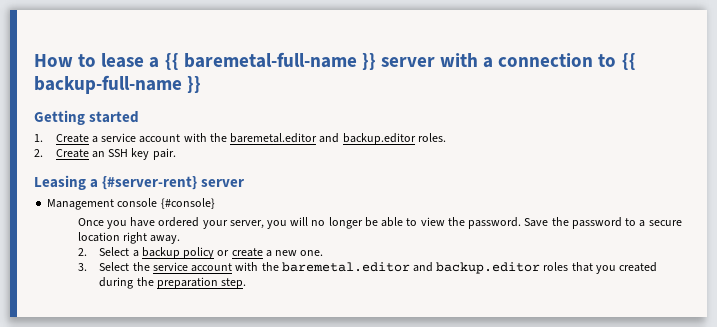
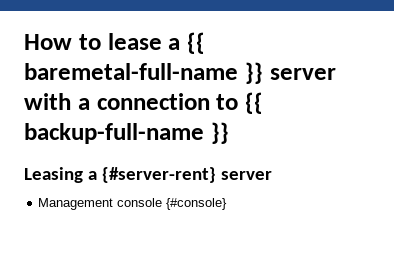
[34,110,140,125] [34,133,446,145] [34,148,176,160] // Getting started // 1. Create a service account with the baremetal.editor and backup.editor roles. // 2. Create an SSH key pair. -> (229, 133) none
[77,217,682,229] [77,232,181,244] [77,247,324,259] [77,262,658,274] [99,277,247,289] // Once you have ordered your server, you will no longer be able to view the password. Save the password to a secure location right away. // 2. Select a backup policy or create a new one. // 3. Select the service account with the baremetal.editor and backup.editor roles that you created during the preparation step. -> (228, 204) none

